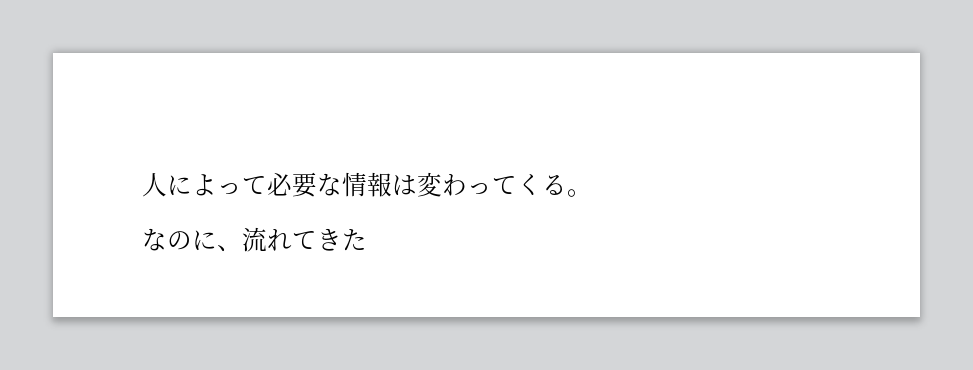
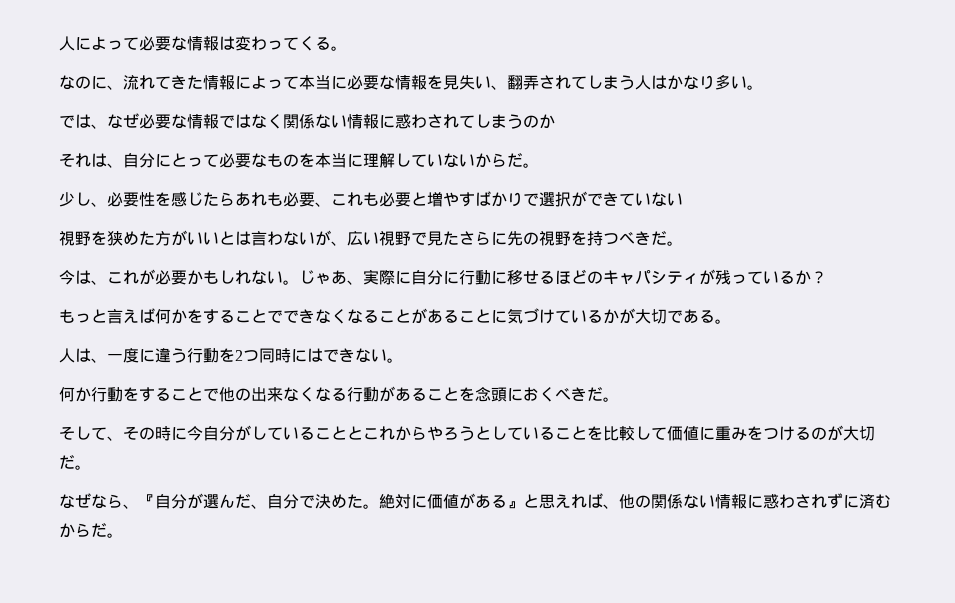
(367, 239) none -> [203,74,763,90] [59,113,555,129] [59,153,539,168] [59,191,683,207] [59,230,683,246] [59,269,827,285] [59,308,731,324] [59,348,403,363] [59,386,619,402] [59,425,875,441] [59,455,91,470] [59,493,891,509] [59,523,123,538] 情報によって本当に必要な情報を見失い、翻弄されてしまう人はかなり多い。 // では、なぜ必要な情報ではなく関係ない情報に惑わされてしまうのか // それは、自分にとって必要なものを本当に理解していないからだ。 // 少し、必要性を感じたらあれも必要、これも必要と増やすばかりで選択ができていない // 視野を狭めた方がいいとは言わないが、広い視野で見たさらに先の視野を持つべきだ。 // 今は、これが必要かもしれない。じゃあ、実際に自分に行動に移せるほどのキャパシティが残っているか？ // もっと言えば何かをすることでできなくなることがあることに気づけているかが大切である。 // 人は、一度に違う行動を2つ同時にはできない。 // 何か行動をすることで他の出来なくなる行動があることを念頭におくべきだ。 // そして、その時に今自分がしていることとこれからやろうとしていることを比較して価値に重みをつけるのが大切だ。 // なぜなら、『自分が選んだ、自分で決めた。絶対に価値がある』と思えれば、他の関係ない情報に惑わされずに済むからだ。

